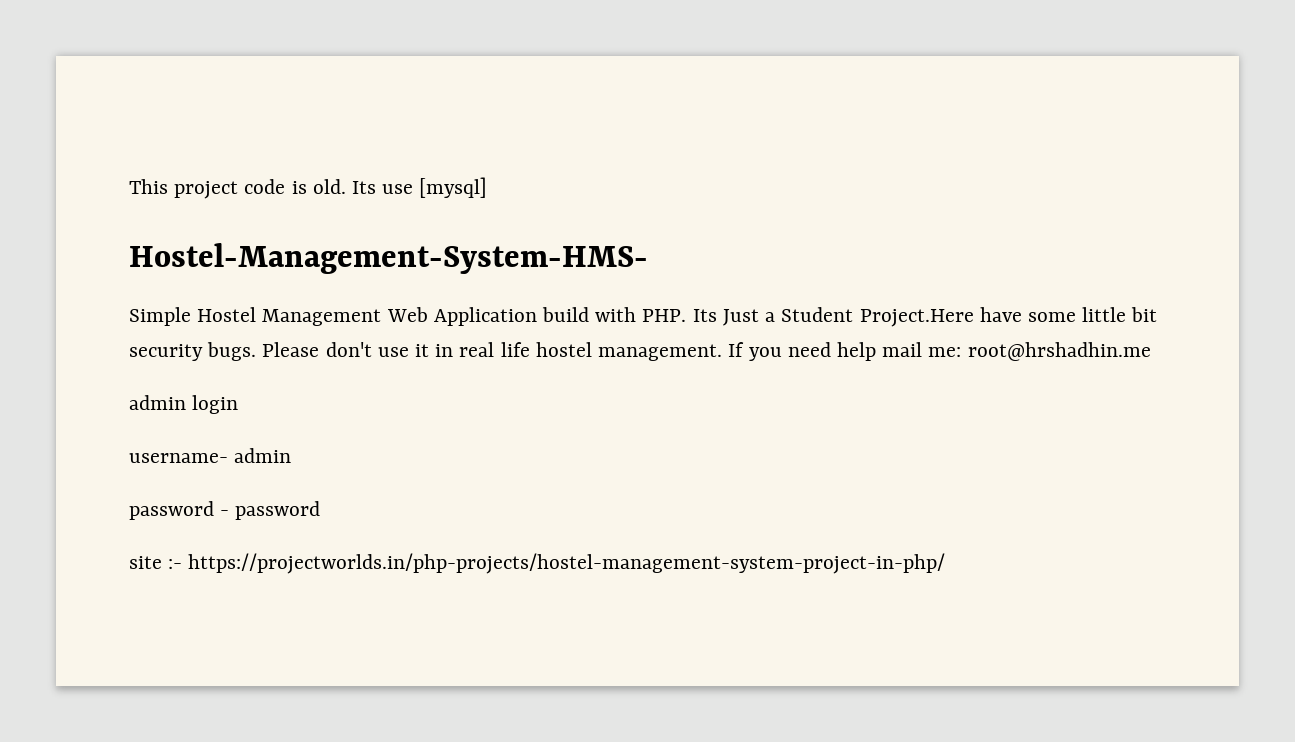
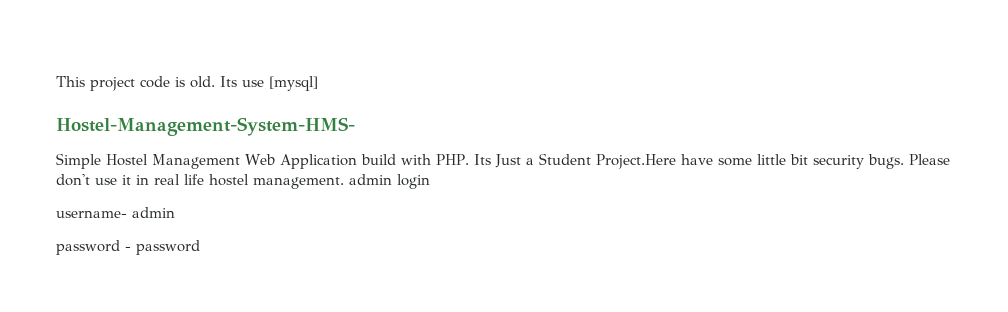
[728,342,1151,361] If you need help mail me: root@hrshadhin.me // -> (344, 183) none
[129,553,946,574] // site :- https://projectworlds.in/php-projects/hostel-management-system-project-in-php/ -> (200, 247) none

